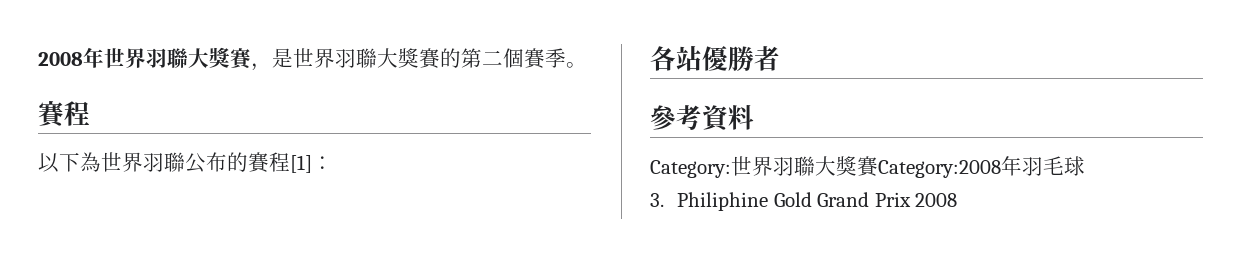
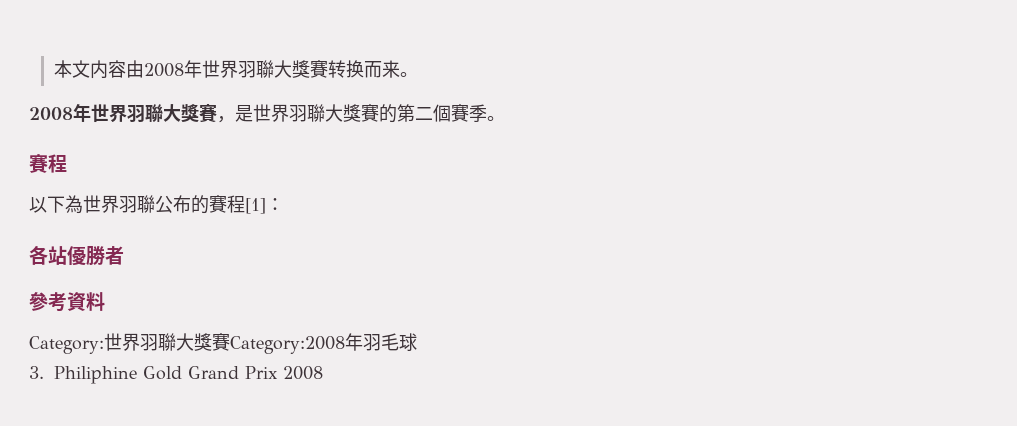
(38, 59) none -> [53,60,418,79] 本文内容由2008年世界羽聯大獎賽转换而来。 //

